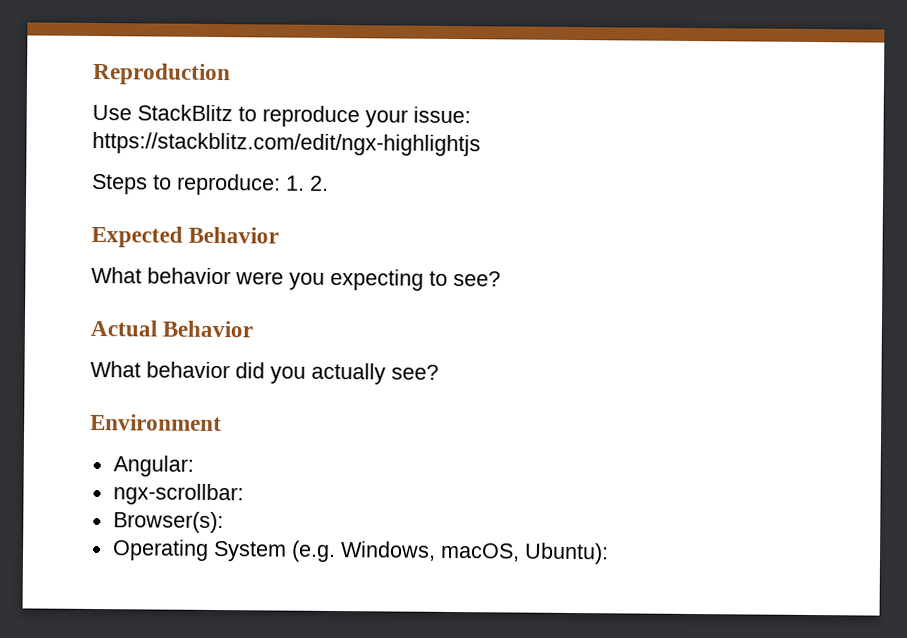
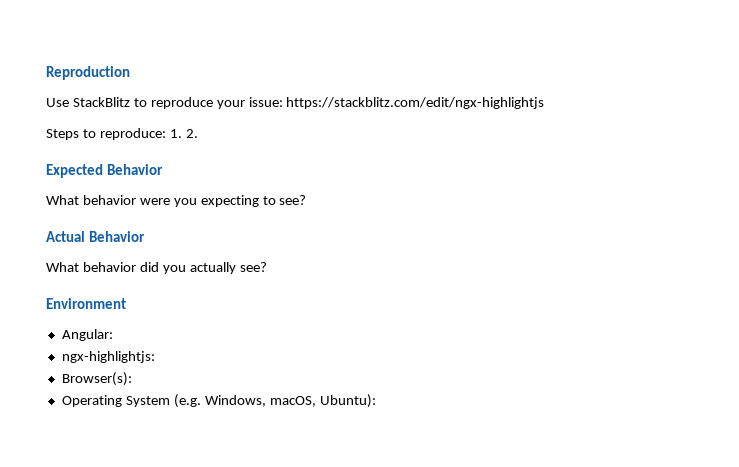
[112,483,244,506] ngx-scrollbar: -> [61,351,155,363] ngx-highlightjs:

